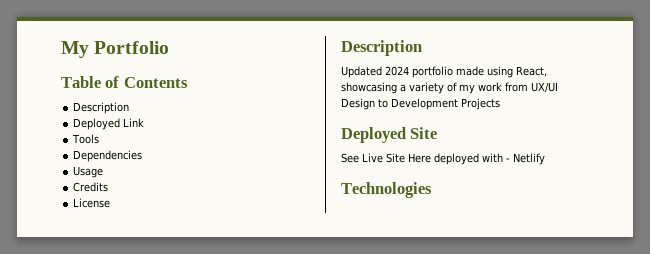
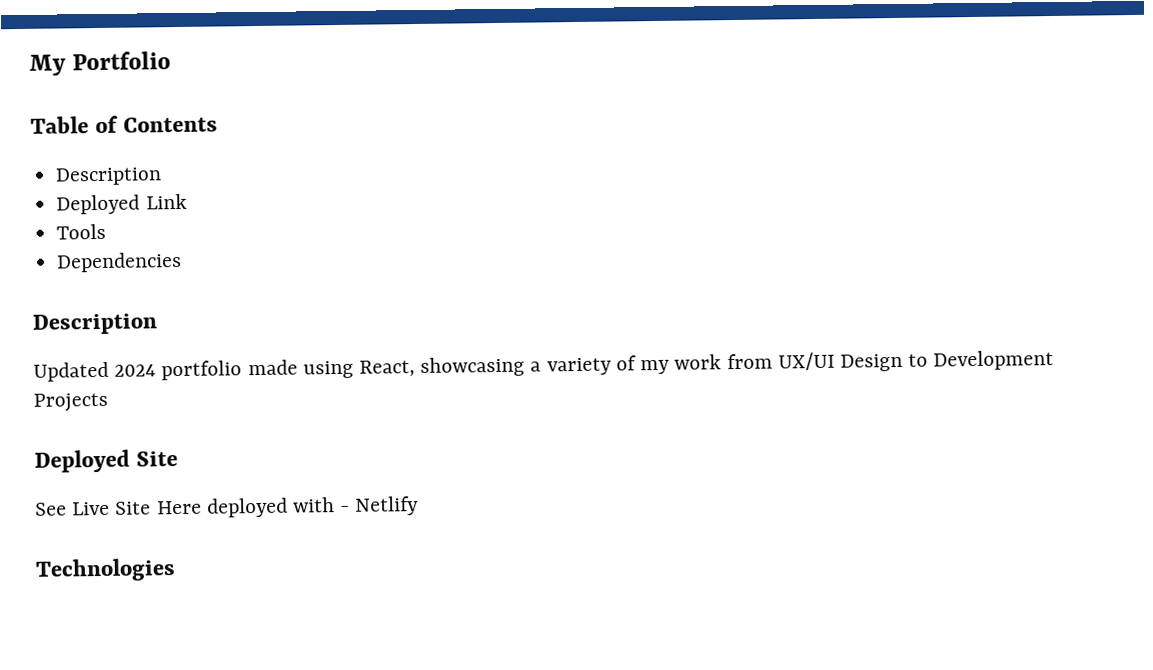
[73,166,104,178] [73,182,109,192] [73,198,111,208] // Usage // Credits // License -> (183, 262) none

